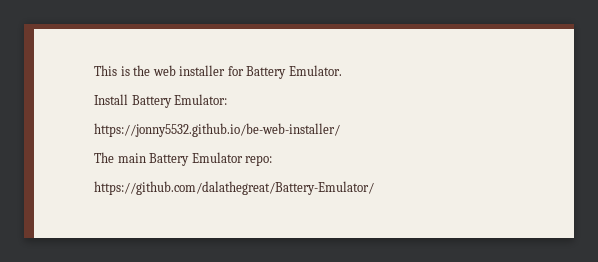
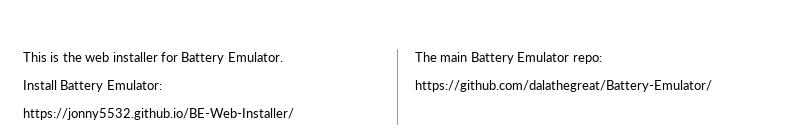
[94,123,340,137] https://jonny5532.github.io/be-web-installer/ -> [23,108,294,120] https://jonny5532.github.io/BE-Web-Installer/

